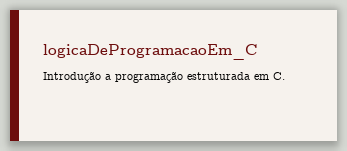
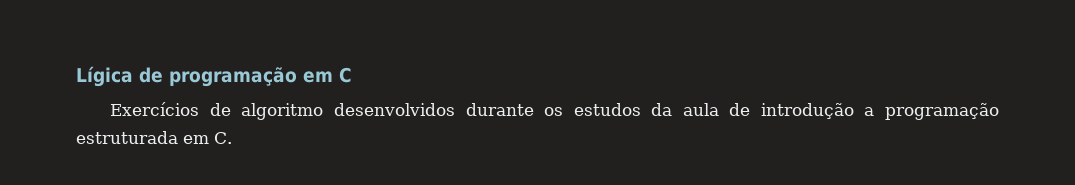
[43,44,257,60] [43,71,101,83] logicaDeProgramacaoEm_C // Introdução -> [76,66,352,87] [110,102,854,120] Lígica de programação em C // Exercícios de algoritmo desenvolvidos durante os estudos da aula de introdução

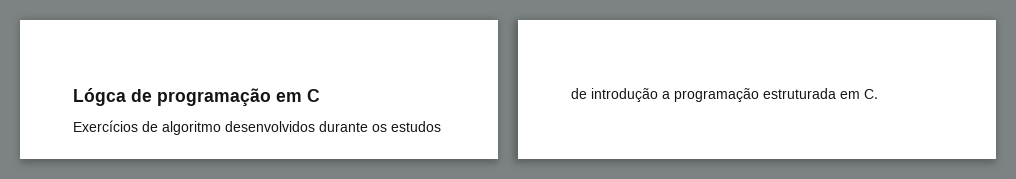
[76,66,133,87] Lígica -> [73,88,126,106] Lógca
[651,103,719,116] da aula -> (441, 126) none

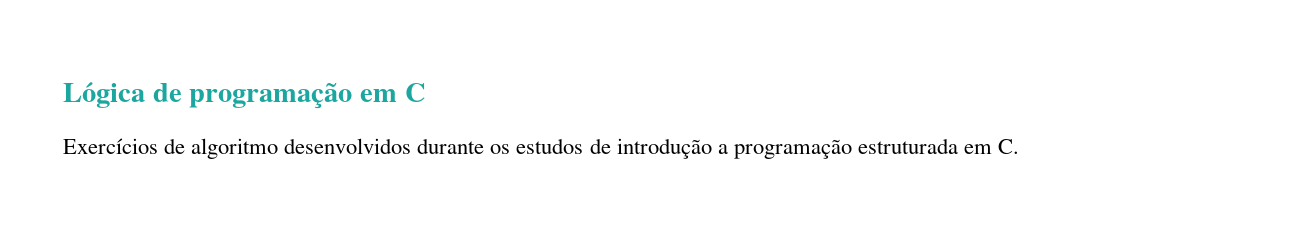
[73,88,126,106] Lógca -> [63,82,145,108] Lógica

